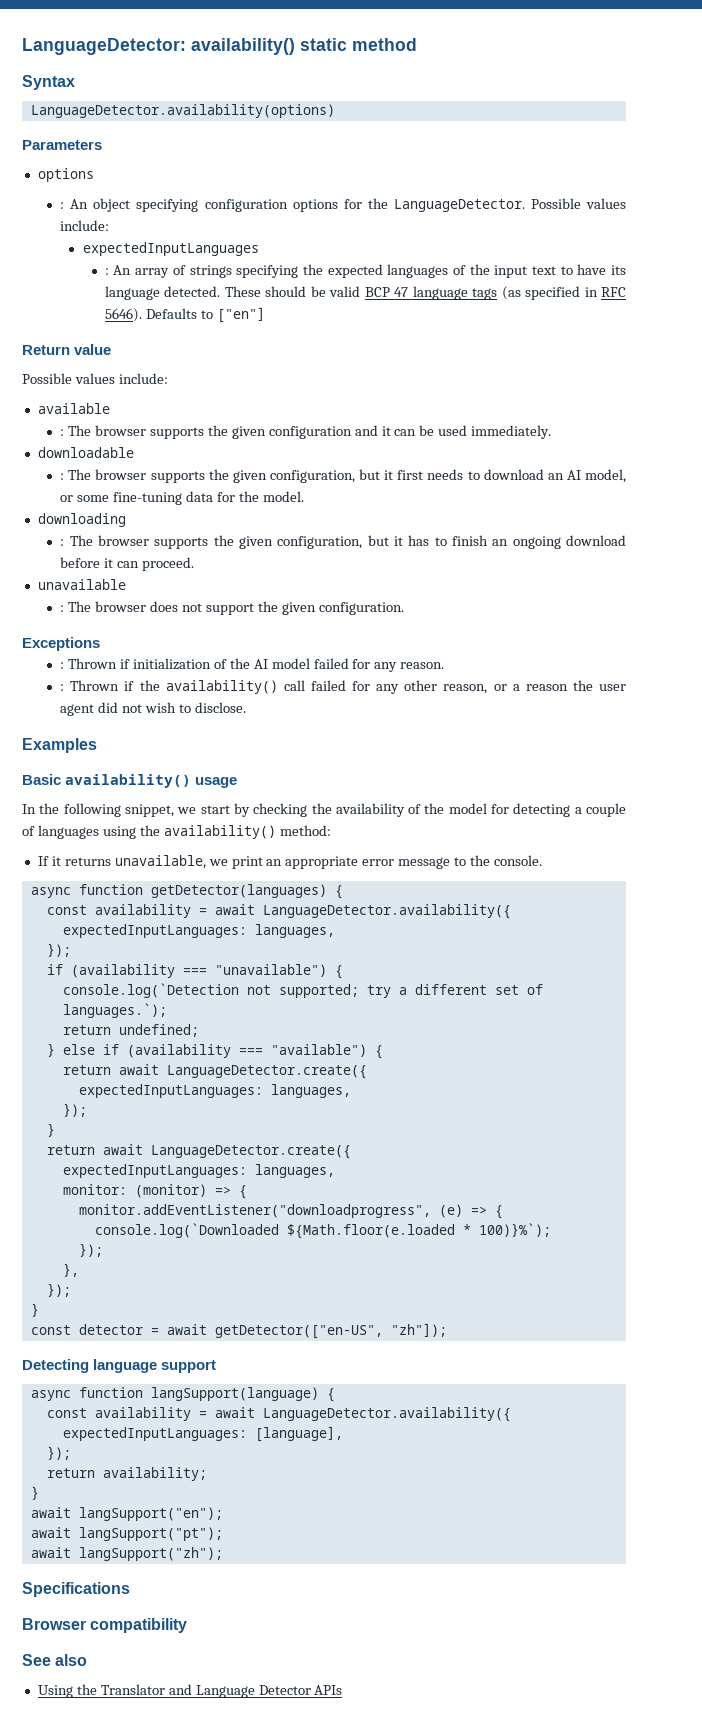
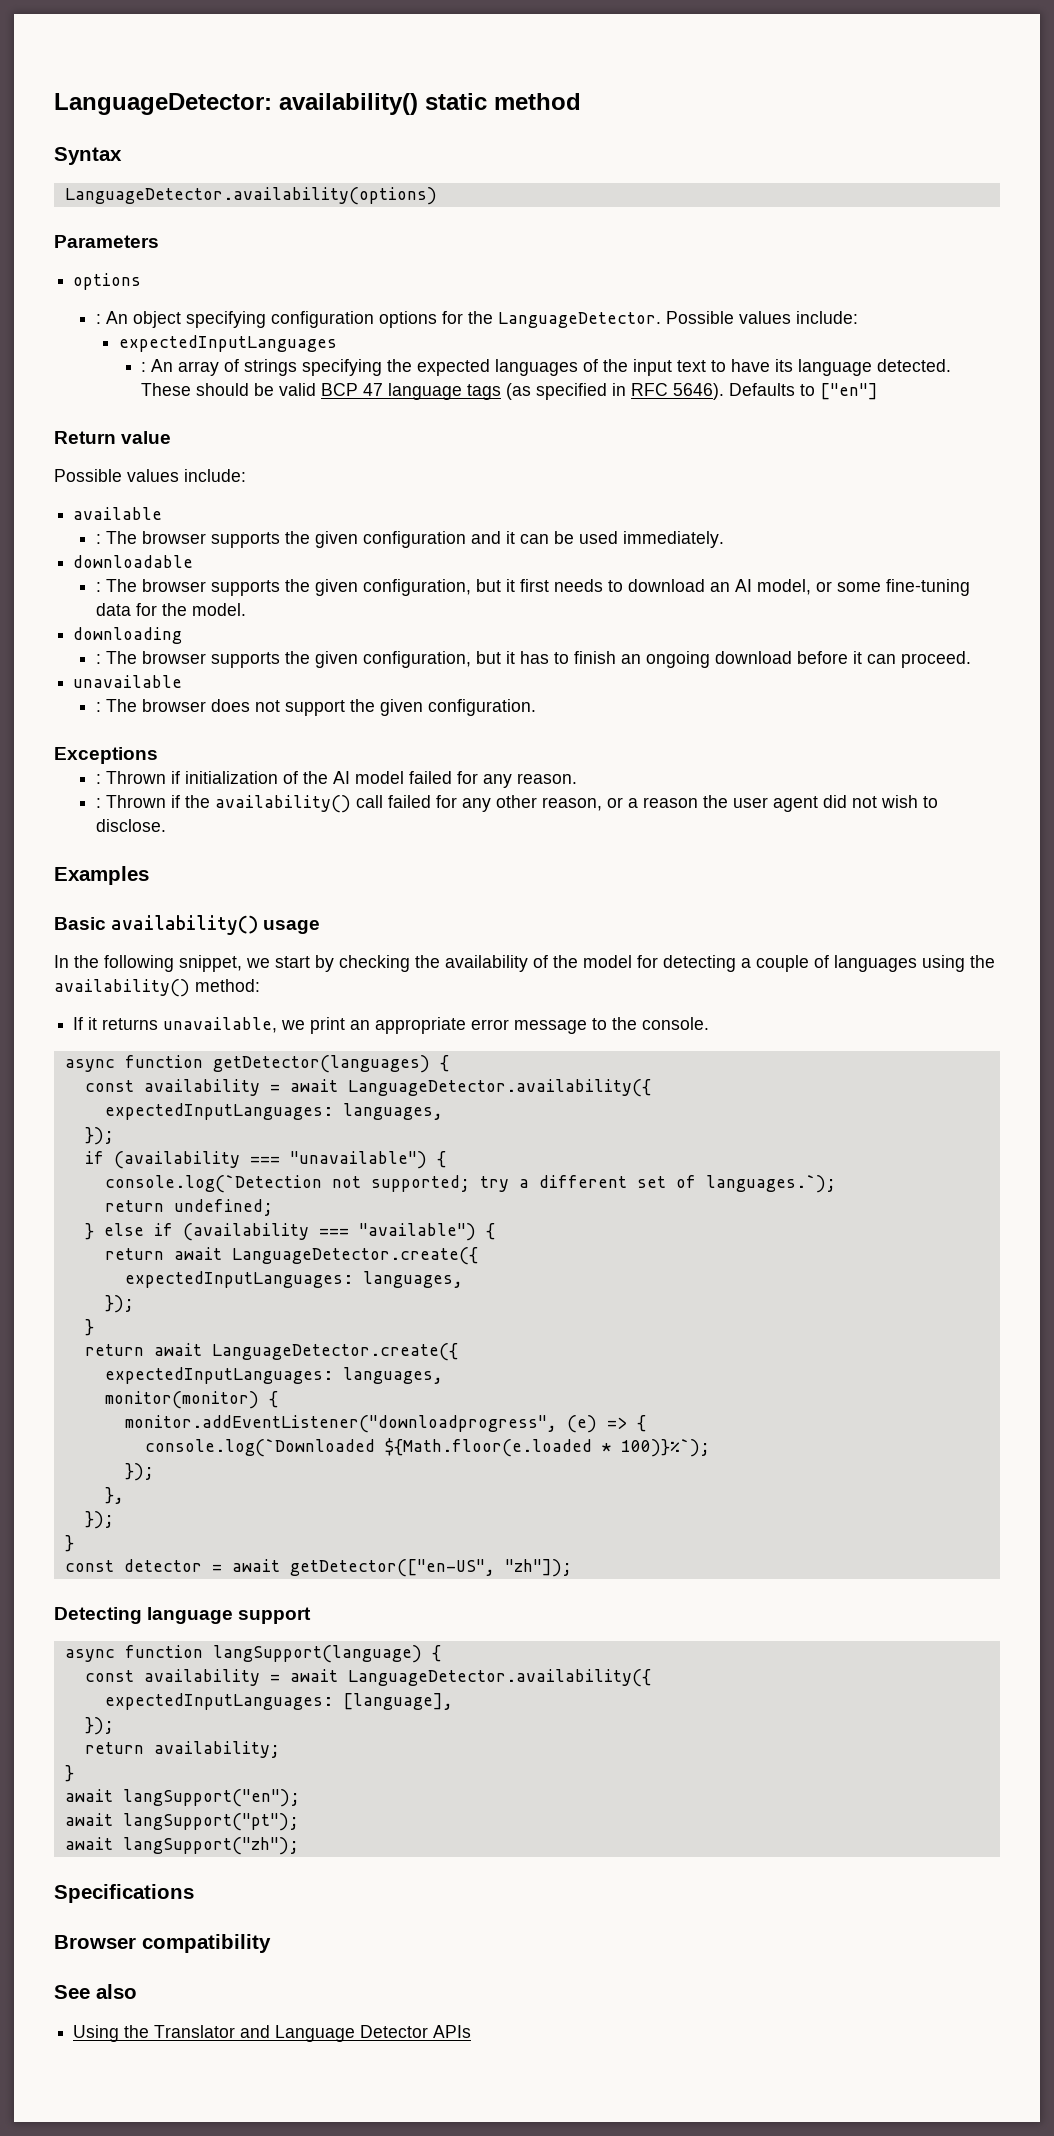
[62,1184,231,1198] monitor: (monitor) => -> [104,1391,259,1409] monitor(monitor)

